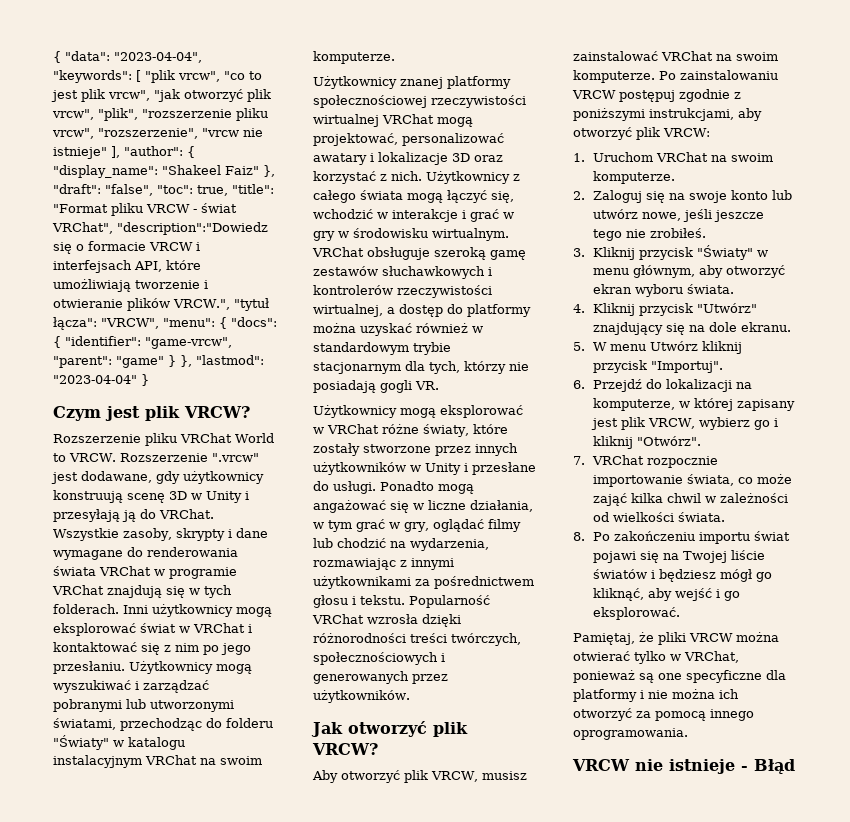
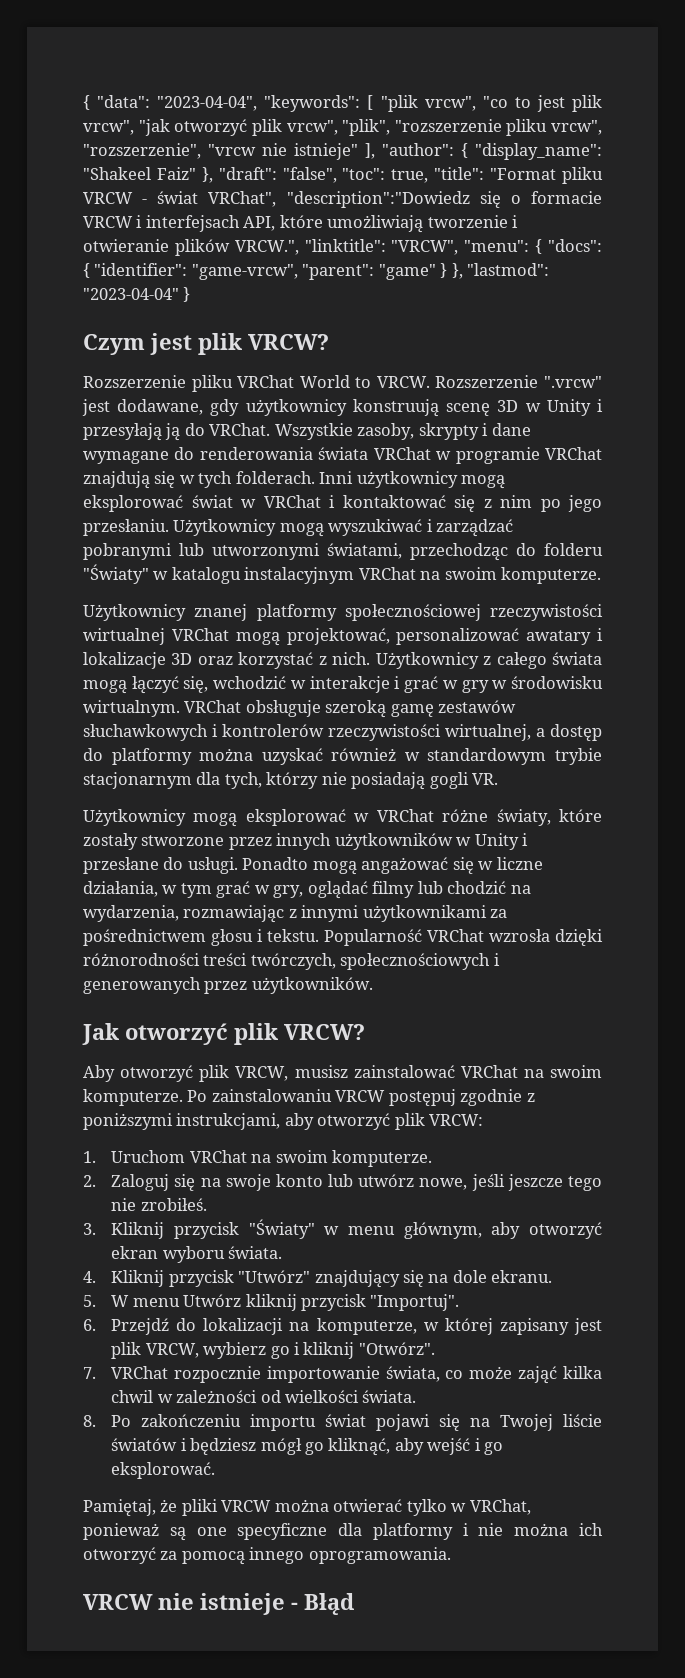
[233,298,270,311] [53,317,97,330] "tytuł łącza": -> [304,239,386,252] "linktitle":

